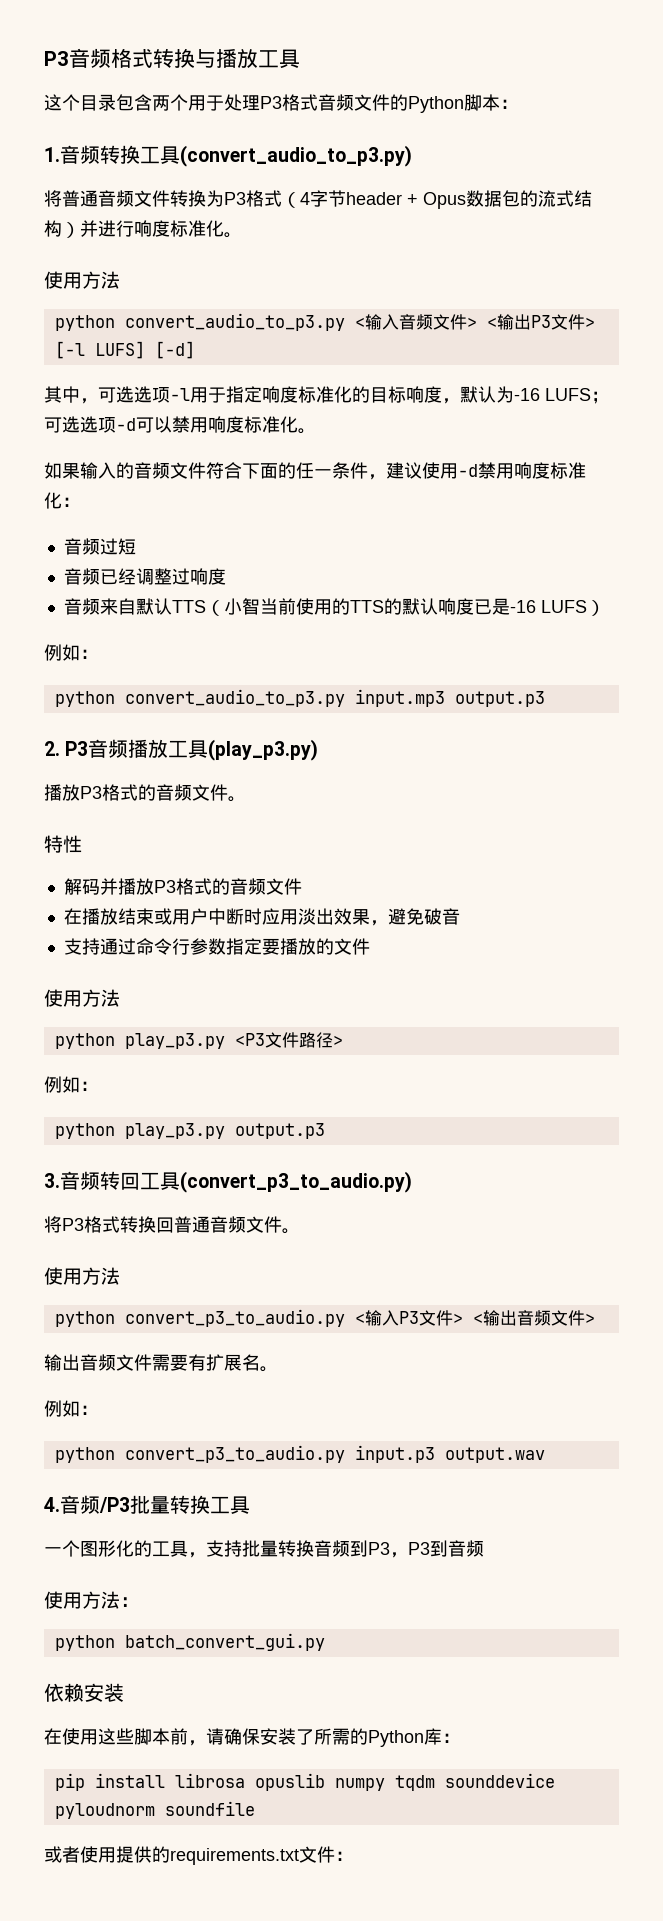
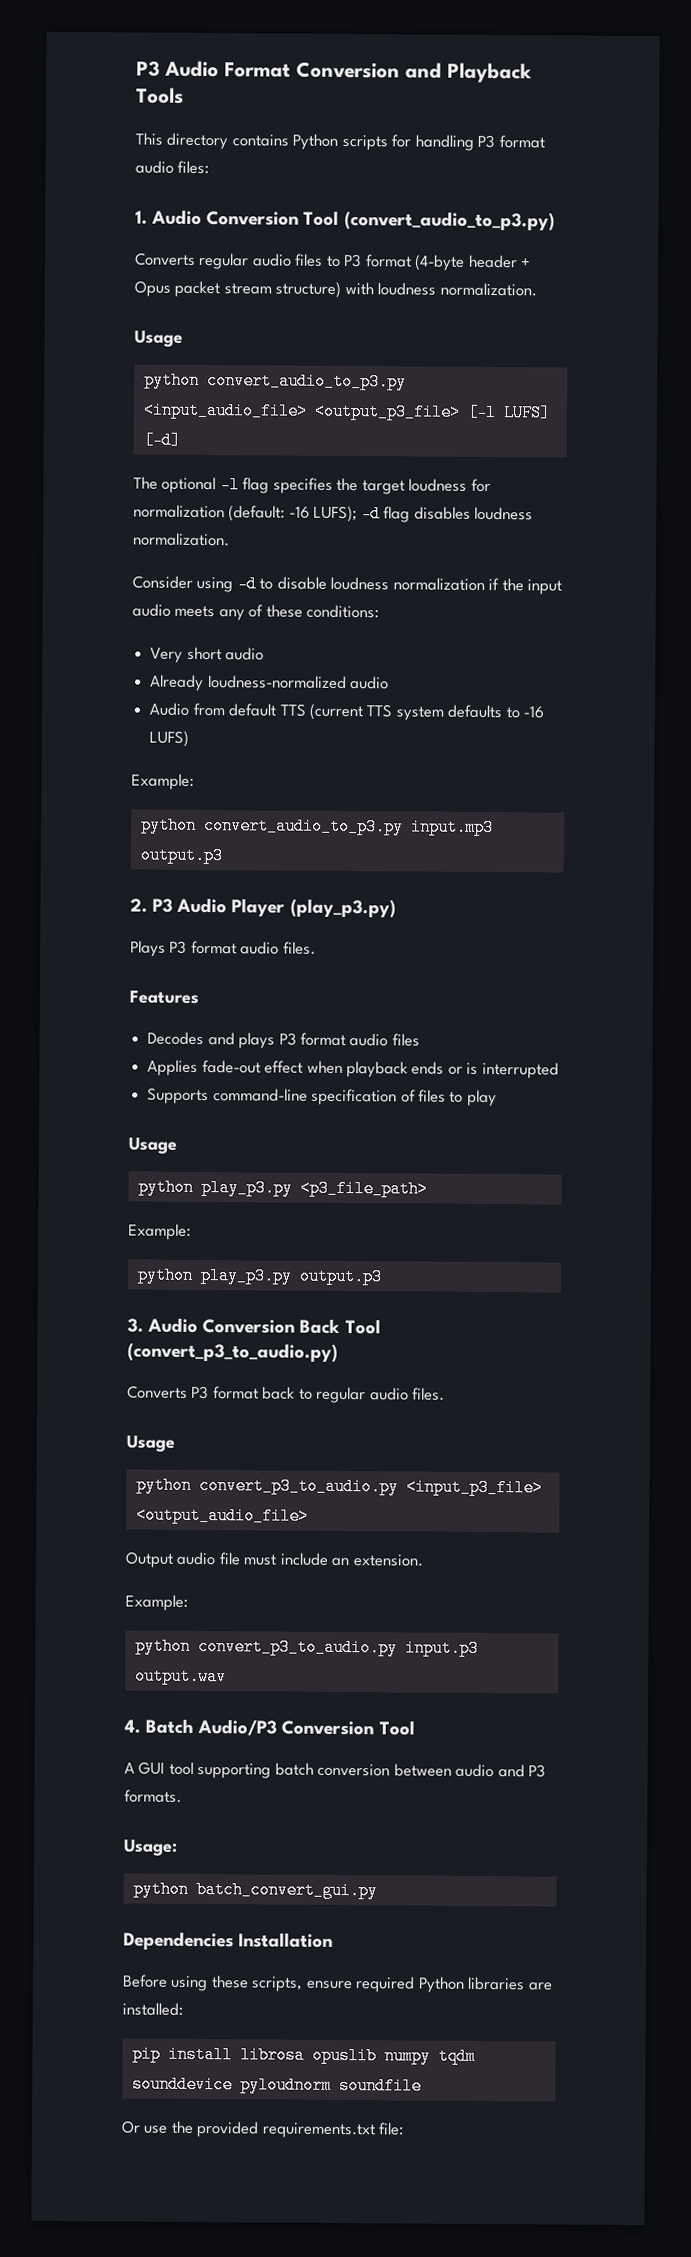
[44,48,300,69] [44,94,518,113] [44,145,412,167] [44,190,592,209] [44,220,242,238] [44,271,120,289] [54,313,595,331] [54,341,195,359] [44,386,609,404] [44,416,316,434] [44,462,586,480] [44,492,80,509] [63,538,136,555] [63,568,226,585] [63,598,605,616] [44,644,98,661] P3音频格式转换与播放工具 // 这个目录包含两个用于处理P3格式音频文件的Python脚本： // 1.音频转换工具(convert_audio_to_p3.py) // 将普通音频文件转换为P3格式（4字节header + Opus数据包的流式结构）并进行响度标准化。 // 使用方法 // python convert_audio_to_p3.py <输入音频文件> <输出P3文件> [-l LUFS] [-d] // 其中，可选选项-l用于指定响度标准化的目标响度，默认为-16 LUFS；可选选项-d可以禁用响度标准化。 // 如果输入的音频文件符合下面的任一条件，建议使用-d禁用响度标准化： // 音频过短 // 音频已经调整过响度 // 音频来自默认TTS（小智当前使用的TTS的默认响度已是-16 LUFS） // 例如： -> [136,60,532,84] [136,87,184,104] [135,132,545,151] [135,160,210,175] [135,209,555,231] [135,252,532,271] [134,280,537,298] [134,330,183,347] [143,371,407,391] [142,401,551,422] [142,431,181,449] [133,476,491,495] [133,504,534,523] [133,532,230,547] [132,575,563,595] [132,603,380,621] [150,646,265,663] [150,674,390,692] [149,702,545,721] [149,730,190,747] [131,773,194,790] P3 Audio Format Conversion and Playback Tools // This directory contains Python scripts for handling P3 format audio files: // 1. Audio Conversion Tool (convert_audio_to_p3.py) // Converts regular audio files to P3 format (4-byte header + Opus packet stream structure) with loudness normalization. // Usage // python convert_audio_to_p3.py <input_audio_file> <output_p3_file> [-l LUFS] [-d] // The optional -l flag specifies the target loudness for normalization (default: -16 LUFS); -d flag disables loudness normalization. // Consider using -d to disable loudness normalization if the input audio meets any of these conditions: // Very short audio // Already loudness-normalized audio // Audio from default TTS (current TTS system defaults to -16 LUFS) // Example:
[88,739,319,761] [44,784,246,802] [44,835,82,853] [63,878,302,895] [63,908,460,926] [63,938,370,955] [44,989,120,1007] [54,1032,343,1049] [44,1076,98,1093] [54,1123,325,1139] [44,1171,412,1193] [44,1216,300,1234] [44,1267,120,1285] [54,1309,595,1327] [44,1354,278,1372] [44,1400,98,1417] 音频播放工具(play_p3.py) // 播放P3格式的音频文件。 // 特性 // 解码并播放P3格式的音频文件 // 在播放结束或用户中断时应用淡出效果，避免破音 // 支持通过命令行参数指定要播放的文件 // 使用方法 // python play_p3.py <P3文件路径> // 例如： // python play_p3.py output.p3 // 3.音频转回工具(convert_p3_to_audio.py) // 将P3格式转换回普通音频文件。 // 使用方法 // python convert_p3_to_audio.py <输入P3文件> <输出音频文件> // 输出音频文件需要有扩展名。 // 例如： -> [176,897,396,918] [130,940,316,957] [129,990,199,1004] [147,1031,420,1049] [147,1059,559,1079] [147,1087,497,1107] [128,1137,177,1154] [137,1178,428,1198] [128,1223,191,1240] [136,1266,383,1286] [127,1317,381,1335] [127,1342,338,1362] [127,1385,446,1404] [126,1435,175,1452] [135,1476,543,1497] [135,1506,309,1525] [125,1551,424,1568] [125,1594,188,1611] Audio Player (play_p3.py) // Plays P3 format audio files. // Features // Decodes and plays P3 format audio files // Applies fade-out effect when playback ends or is interrupted // Supports command-line specification of files to play // Usage // python play_p3.py <p3_file_path> // Example: // python play_p3.py output.p3 // 3. Audio Conversion Back Tool (convert_p3_to_audio.py) // Converts P3 format back to regular audio files. // Usage // python convert_p3_to_audio.py <input_p3_file> <output_audio_file> // Output audio file must include an extension. // Example:
[60,1495,250,1514] [44,1540,484,1558] [44,1591,139,1609] [54,1633,325,1651] [44,1683,124,1702] [44,1728,460,1747] 音频/P3批量转换工具 // 一个图形化的工具，支持批量转换音频到P3，P3到音频 // 使用方法： // python batch_convert_gui.py // 依赖安装 // 在使用这些脚本前，请确保安装了所需的Python库： -> [145,1718,415,1736] [124,1761,547,1779] [124,1789,182,1803] [123,1839,178,1856] [132,1880,378,1900] [123,1931,334,1951] [122,1974,553,1993] [122,2002,183,2016] Batch Audio/P3 Conversion Tool // A GUI tool supporting batch conversion between audio and P3 formats. // Usage: // python batch_convert_gui.py // Dependencies Installation // Before using these scripts, ensure required Python libraries are installed:
[44,1846,353,1865] 或者使用提供的requirements.txt文件： -> [121,2120,405,2139] Or use the provided requirements.txt file:

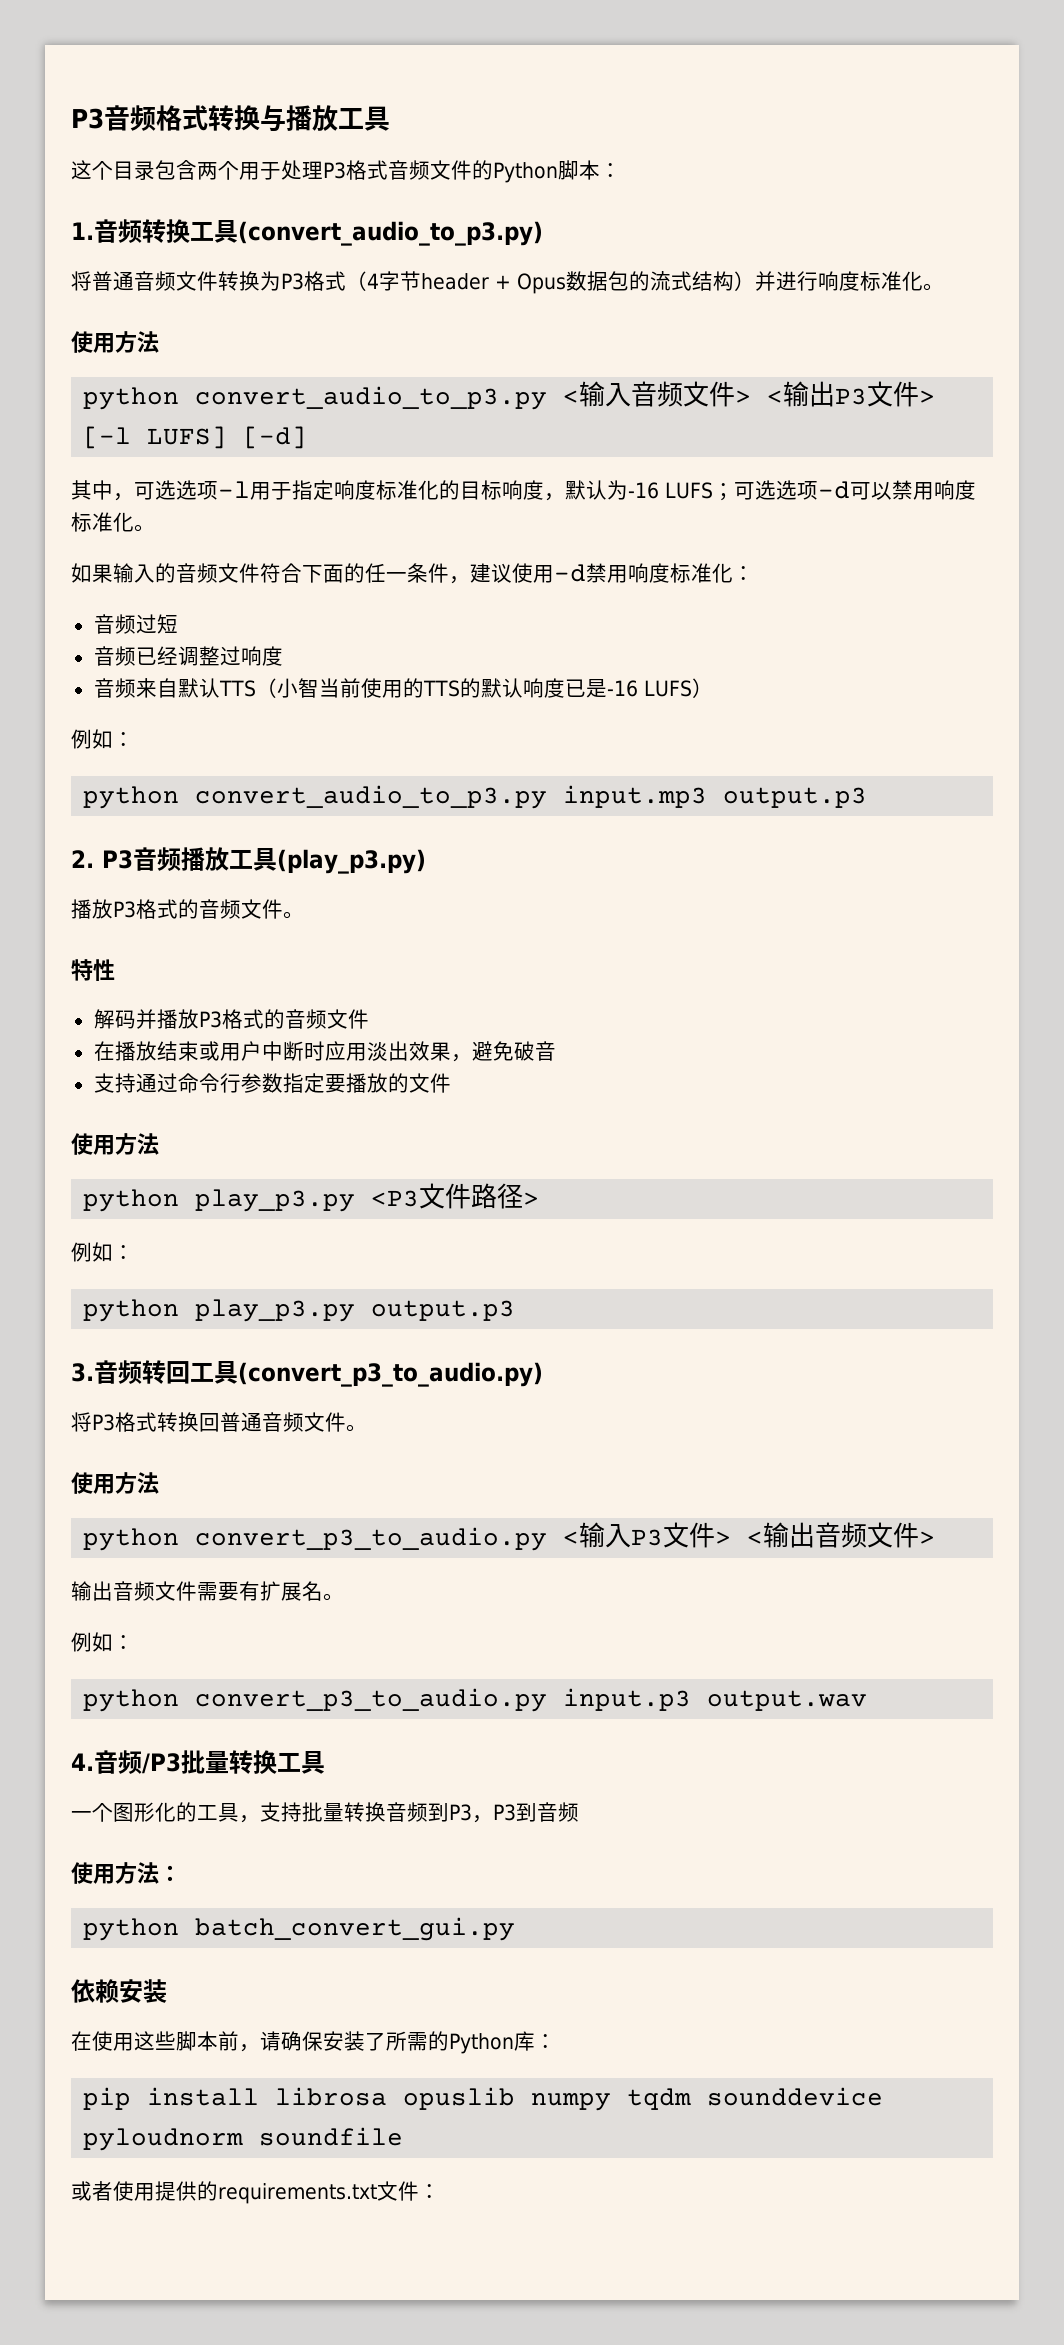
[136,60,532,84] [136,87,184,104] [135,132,545,151] [135,160,210,175] [135,209,555,231] [135,252,532,271] [134,280,537,298] [134,330,183,347] [143,371,407,391] [142,401,551,422] [142,431,181,449] [133,476,491,495] [133,504,534,523] [133,532,230,547] [132,575,563,595] [132,603,380,621] [150,646,265,663] [150,674,390,692] [149,702,545,721] [149,730,190,747] [131,773,194,790] P3 Audio Format Conversion and Playback Tools // This directory contains Python scripts for handling P3 format audio files: // 1. Audio Conversion Tool (convert_audio_to_p3.py) // Converts regular audio files to P3 format (4-byte header + Opus packet stream structure) with loudness normalization. // Usage // python convert_audio_to_p3.py <input_audio_file> <output_p3_file> [-l LUFS] [-d] // The optional -l flag specifies the target loudness for normalization (default: -16 LUFS); -d flag disables loudness normalization. // Consider using -d to disable loudness normalization if the input audio meets any of these conditions: // Very short audio // Already loudness-normalized audio // Audio from default TTS (current TTS system defaults to -16 LUFS) // Example: -> [71,105,390,132] [71,160,621,183] [71,219,543,246] [71,271,944,294] [71,331,159,353] [83,381,936,410] [83,426,308,449] [71,480,976,501] [71,512,155,532] [71,563,754,584] [93,614,178,634] [93,646,283,666] [93,678,713,698] [71,729,134,749] P3音频格式转换与播放工具 // 这个目录包含两个用于处理P3格式音频文件的Python脚本： // 1.音频转换工具(convert_audio_to_p3.py) // 将普通音频文件转换为P3格式（4字节header + Opus数据包的流式结构）并进行响度标准化。 // 使用方法 // python convert_audio_to_p3.py <输入音频文件> <输出P3文件> [-l LUFS] [-d] // 其中，可选选项-l用于指定响度标准化的目标响度，默认为-16 LUFS；可选选项-d可以禁用响度标准化。 // 如果输入的音频文件符合下面的任一条件，建议使用-d禁用响度标准化： // 音频过短 // 音频已经调整过响度 // 音频来自默认TTS（小智当前使用的TTS的默认响度已是-16 LUFS） // 例如：
[176,897,396,918] [130,940,316,957] [129,990,199,1004] [147,1031,420,1049] [147,1059,559,1079] [147,1087,497,1107] [128,1137,177,1154] [137,1178,428,1198] [128,1223,191,1240] [136,1266,383,1286] [127,1317,381,1335] [127,1342,338,1362] [127,1385,446,1404] [126,1435,175,1452] [135,1476,543,1497] [135,1506,309,1525] [125,1551,424,1568] [125,1594,188,1611] Audio Player (play_p3.py) // Plays P3 format audio files. // Features // Decodes and plays P3 format audio files // Applies fade-out effect when playback ends or is interrupted // Supports command-line specification of files to play // Usage // python play_p3.py <p3_file_path> // Example: // python play_p3.py output.p3 // 3. Audio Conversion Back Tool (convert_p3_to_audio.py) // Converts P3 format back to regular audio files. // Usage // python convert_p3_to_audio.py <input_p3_file> <output_audio_file> // Output audio file must include an extension. // Example: -> [133,847,426,874] [71,899,304,919] [71,959,115,981] [93,1009,369,1029] [93,1041,556,1062] [93,1073,451,1093] [71,1133,159,1155] [83,1183,540,1212] [71,1242,134,1262] [83,1299,516,1322] [71,1360,543,1387] [71,1412,367,1432] [71,1472,159,1494] [83,1522,936,1551] [71,1581,344,1601] [71,1632,134,1652] 音频播放工具(play_p3.py) // 播放P3格式的音频文件。 // 特性 // 解码并播放P3格式的音频文件 // 在播放结束或用户中断时应用淡出效果，避免破音 // 支持通过命令行参数指定要播放的文件 // 使用方法 // python play_p3.py <P3文件路径> // 例如： // python play_p3.py output.p3 // 3.音频转回工具(convert_p3_to_audio.py) // 将P3格式转换回普通音频文件。 // 使用方法 // python convert_p3_to_audio.py <输入P3文件> <输出音频文件> // 输出音频文件需要有扩展名。 // 例如：
[145,1718,415,1736] [124,1761,547,1779] [124,1789,182,1803] [123,1839,178,1856] [132,1880,378,1900] [123,1931,334,1951] [122,1974,553,1993] [122,2002,183,2016] Batch Audio/P3 Conversion Tool // A GUI tool supporting batch conversion between audio and P3 formats. // Usage: // python batch_convert_gui.py // Dependencies Installation // Before using these scripts, ensure required Python libraries are installed: -> [94,1750,325,1774] [71,1802,579,1823] [71,1862,181,1884] [83,1917,516,1941] [71,1979,167,2003] [71,2031,556,2054] 音频/P3批量转换工具 // 一个图形化的工具，支持批量转换音频到P3，P3到音频 // 使用方法： // python batch_convert_gui.py // 依赖安装 // 在使用这些脚本前，请确保安装了所需的Python库：
[121,2120,405,2139] Or use the provided requirements.txt file: -> [71,2181,440,2204] 或者使用提供的requirements.txt文件：

